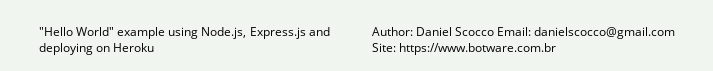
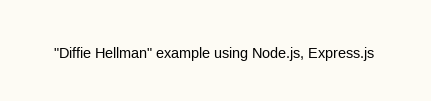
[39,27,115,36] "Hello World" -> [54,47,152,58] "Diffie Hellman"
[308,27,330,36] [39,43,155,55] [372,27,676,39] [372,43,557,55] and deploying on Heroku // Author: Daniel Scocco Email: danielscocco@gmail.com Site: https://www.botware.com.br -> (374, 54) none

